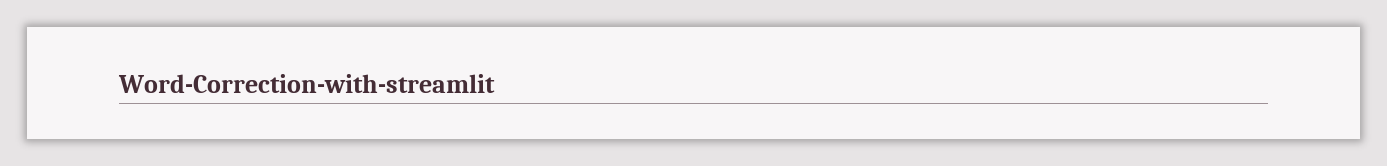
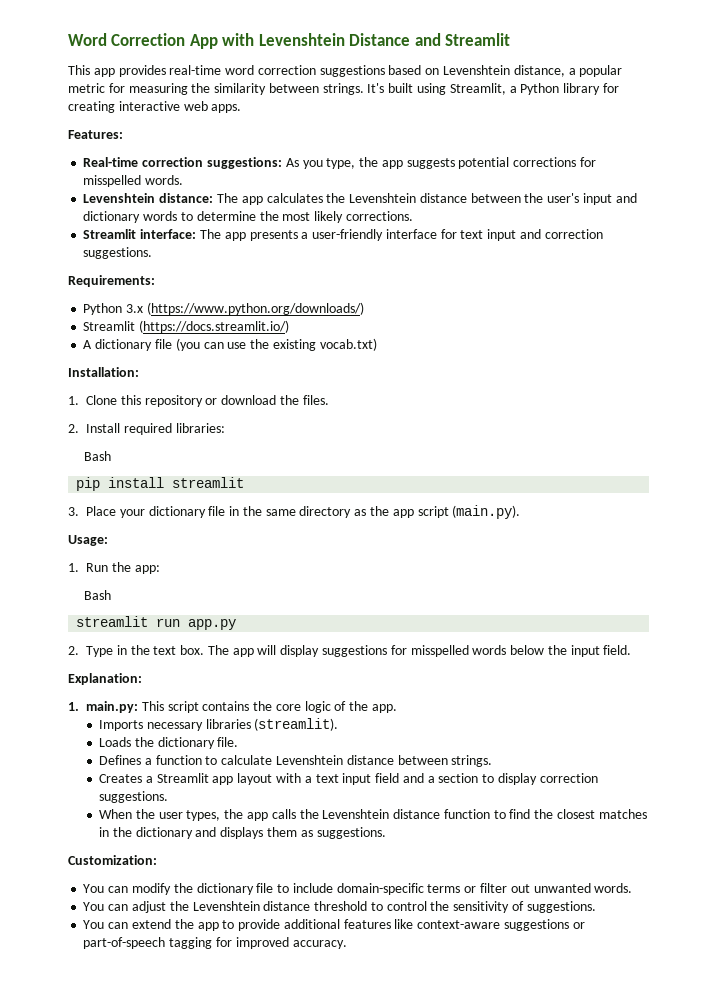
[118,74,495,93] Word-Correction-with-streamlit -> [68,33,511,49] [68,65,623,77] [68,83,619,95] [68,101,242,113] [68,130,123,139] [83,157,596,169] [83,175,184,187] [83,193,637,205] [83,211,413,223] [83,229,603,241] [83,247,153,259] [68,275,155,287] [83,302,364,315] [83,320,290,333] [83,338,377,351] [68,367,139,377] [68,395,329,407] [68,423,225,435] [83,451,111,461] [76,477,245,491] [68,505,521,519] [68,535,108,546] [68,562,160,574] [83,590,111,600] [76,616,237,630] [68,645,632,657] [68,673,142,685] [68,701,398,713] [99,718,339,731] [99,737,239,749] [99,755,493,767] [99,773,598,785] [99,791,169,803] [99,809,647,821] [99,827,386,839] [68,855,157,865] [83,883,633,895] [83,901,596,913] [83,919,585,931] [83,937,347,949] Word Correction App with Levenshtein Distance and Streamlit // This app provides real-time word correction suggestions based on Levenshtein distance, a popular metric for measuring the similarity between strings. It's built using Streamlit, a Python library for creating interactive web apps. // Features: // Real-time correction suggestions: As you type, the app suggests potential corrections for misspelled words. // Levenshtein distance: The app calculates the Levenshtein distance between the user's input and dictionary words to determine the most likely corrections. // Streamlit interface: The app presents a user-friendly interface for text input and correction suggestions. // Requirements: // Python 3.x (https://www.python.org/downloads/) // Streamlit (https://docs.streamlit.io/) // A dictionary file (you can use the existing vocab.txt) // Installation: // 1. Clone this repository or download the files. // 2. Install required libraries: // Bash // pip install streamlit // 3. Place your dictionary file in the same directory as the app script (main.py). // Usage: // 1. Run the app: // Bash // streamlit run app.py // 2. Type in the text box. The app will display suggestions for misspelled words below the input field. // Explanation: // 1. main.py: This script contains the core logic of the app. // Imports necessary libraries (streamlit). // Loads the dictionary file. // Defines a function to calculate Levenshtein distance between strings. // Creates a Streamlit app layout with a text input field and a section to display correction suggestions. // When the user types, the app calls the Levenshtein distance function to find the closest matches in the dictionary and displays them as suggestions. // Customization: // You can modify the dictionary file to include domain-specific terms or filter out unwanted words. // You can adjust the Levenshtein distance threshold to control the sensitivity of suggestions. // You can extend the app to provide additional features like context-aware suggestions or part-of-speech tagging for improved accuracy.

